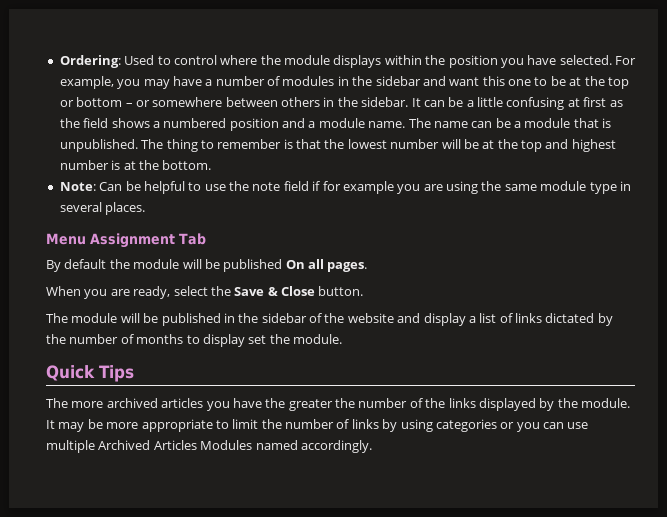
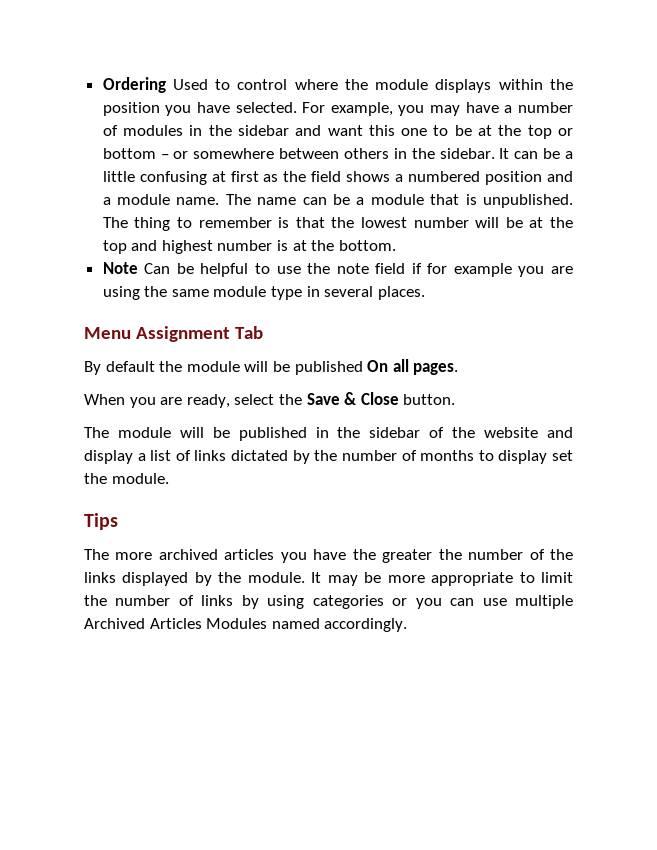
[59,55,121,68] Ordering: -> [102,77,166,93] Ordering
[59,182,96,191] Note: -> [102,262,138,274] Note
[46,365,95,381] Quick -> (169, 478) none

